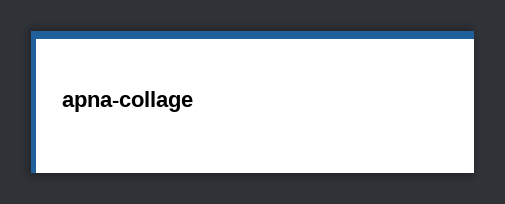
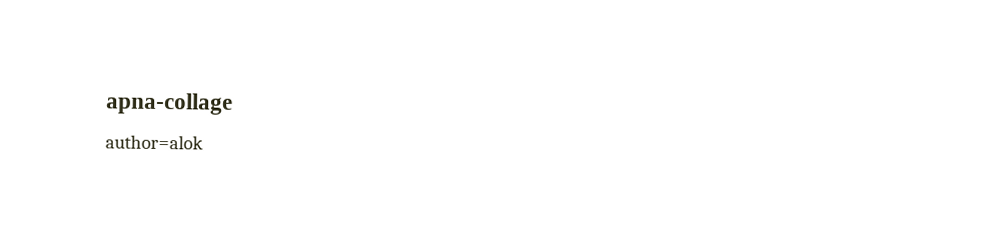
(193, 101) none -> [105,134,204,150] // author=alok

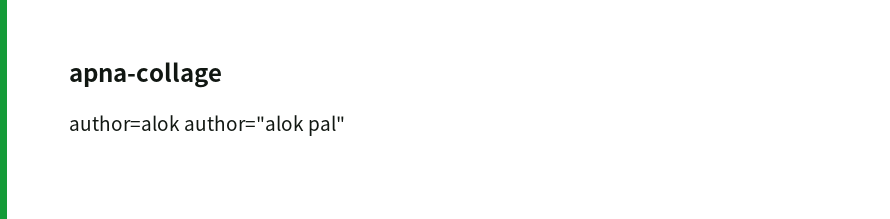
(204, 142) none -> [184,115,346,136] author="alok pal"

